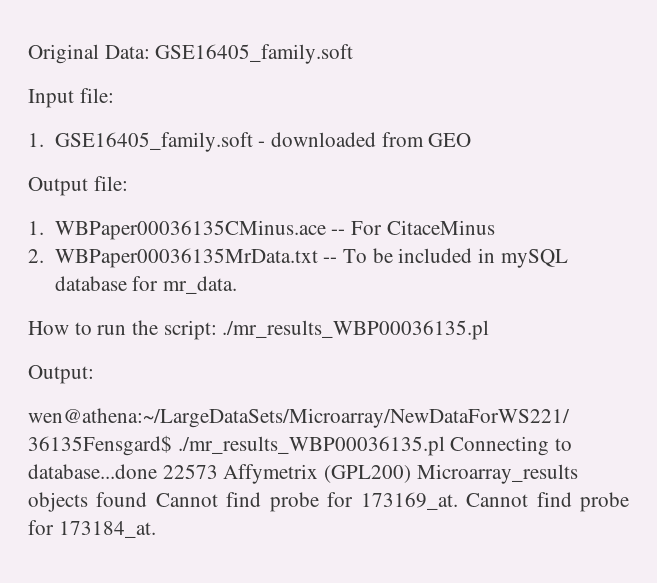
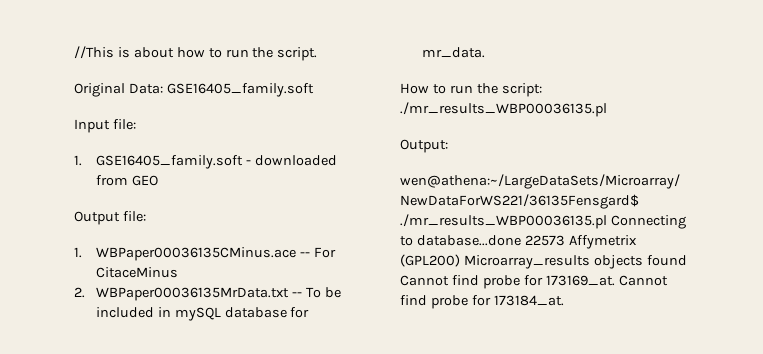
(28, 54) none -> [74,46,318,61] //This is about how to run the script. //

